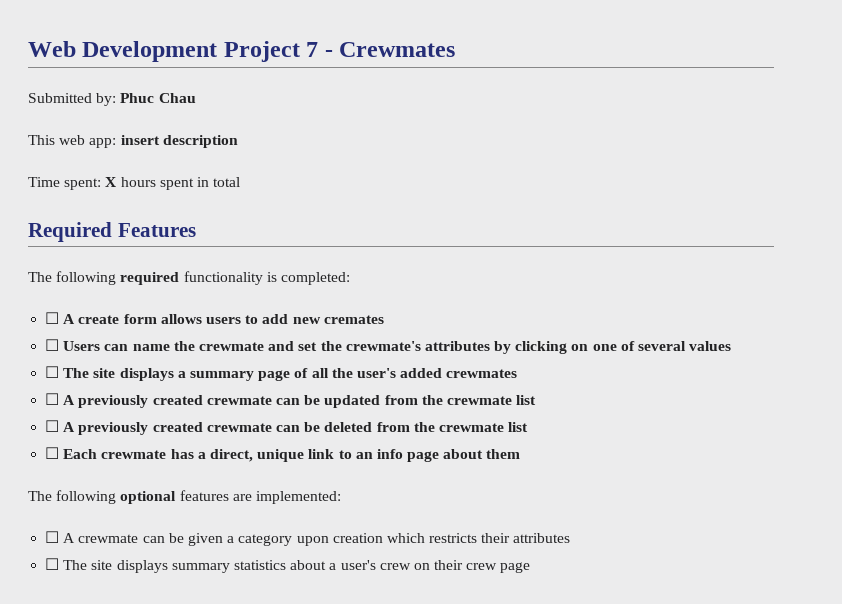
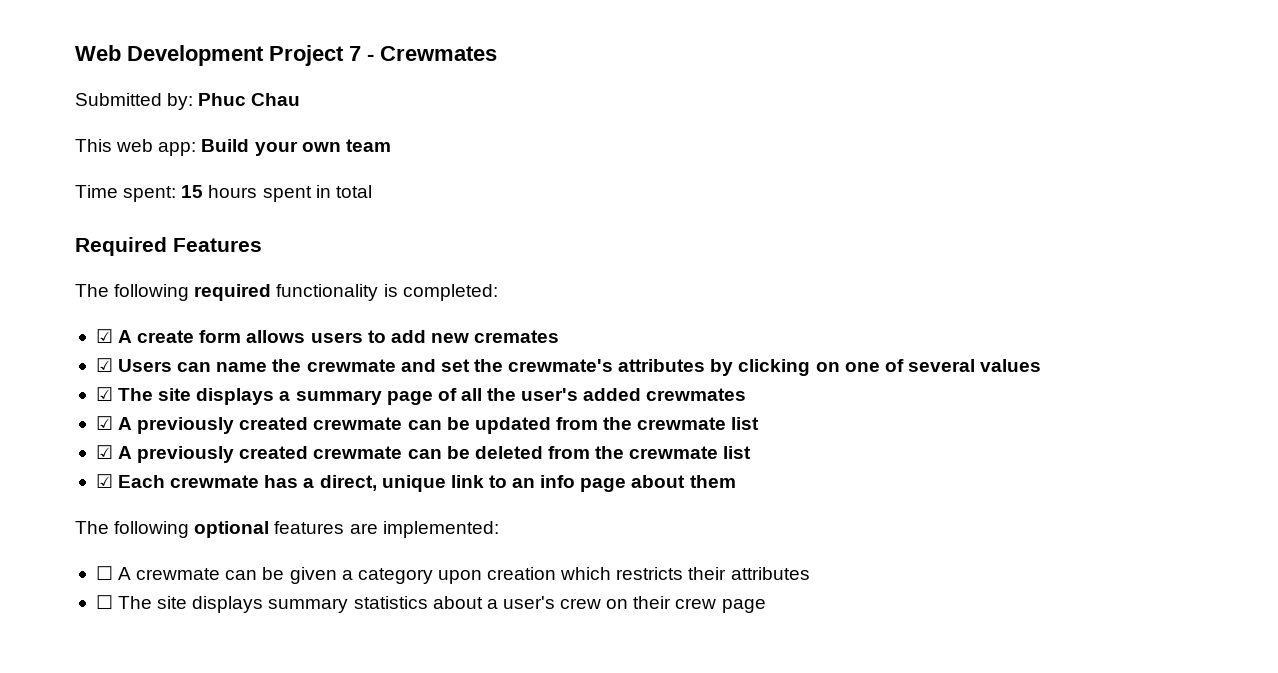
[120,135,238,148] insert description -> [201,139,391,156] Build your own team
[105,177,118,187] X -> [181,185,204,198] 15
[45,312,60,324] ☐ -> [95,329,113,343] ☑
[45,339,60,351] ☐ -> [95,358,113,372] ☑
[45,366,60,378] ☐ -> [95,387,113,401] ☑
[45,393,60,405] ☐ -> [95,416,113,430] ☑
[45,420,60,432] ☐ -> [95,445,113,459] ☑
[45,447,60,459] ☐ -> [95,474,113,488] ☑

